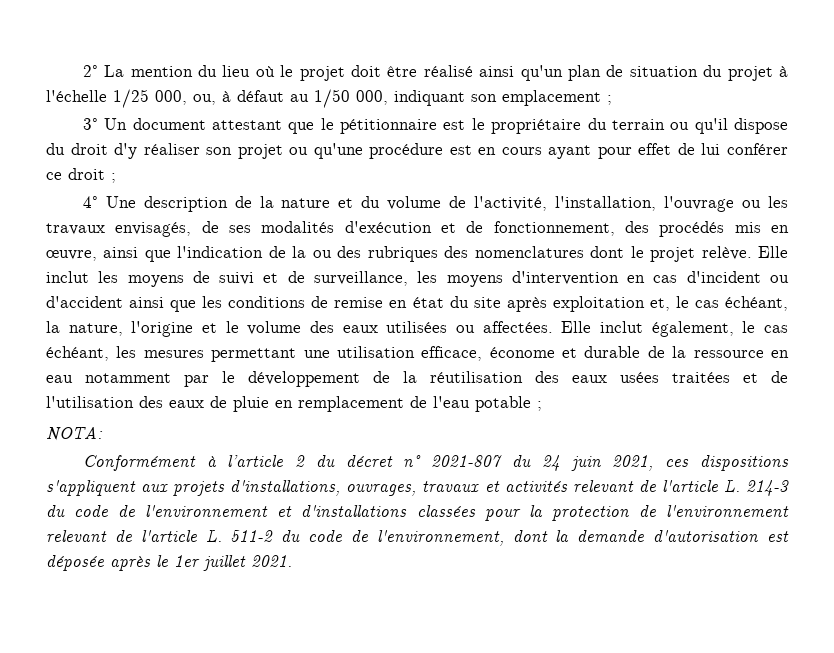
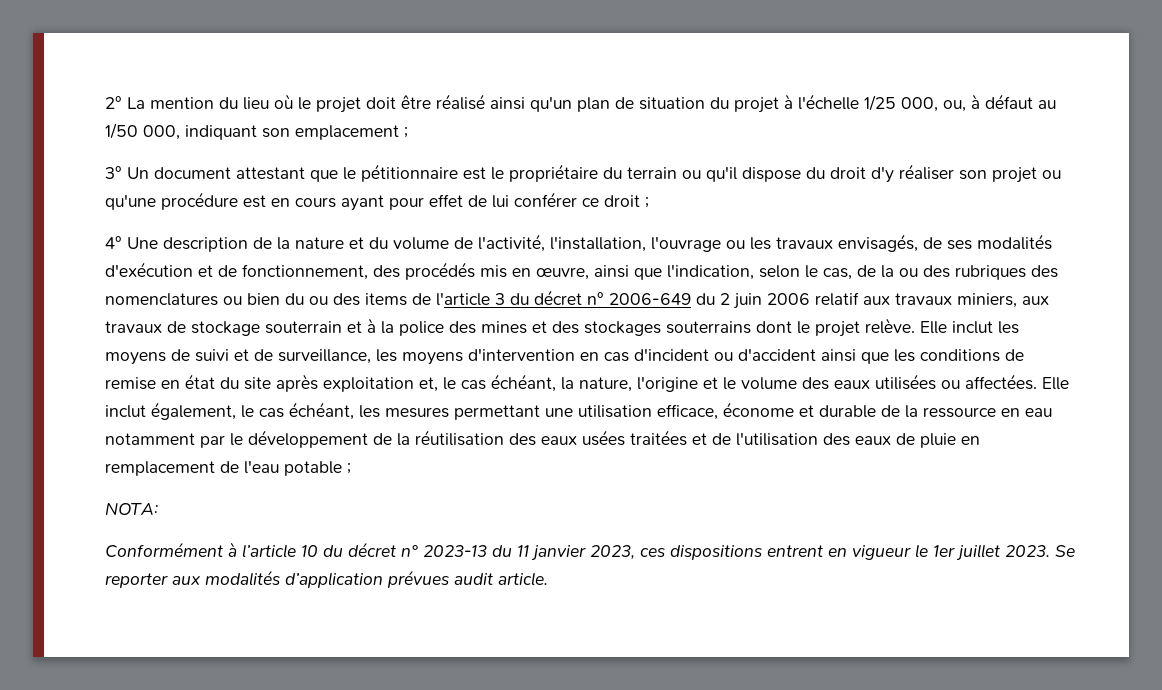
[177,246,264,258] l'indication -> [667,264,852,280] l'indication, selon le cas,
(584, 252) none -> [223,290,1049,309] [105,318,751,336] ou bien du ou des items de l'article 3 du décret n° 2006-649 du 2 juin 2006 relatif aux travaux miniers, aux travaux de stockage souterrain et à la police des mines et des stockages souterrains
[295,455,790,471] [46,480,790,496] [46,505,789,521] [46,530,789,546] [46,555,292,571] 2 du décret n° 2021-807 du 24 juin 2021, ces dispositions s'appliquent aux projets d'installations, ouvrages, travaux et activités relevant de l'article L. 214-3 du code de l'environnement et d'installations classées pour la protection de l'environnement relevant de l'article L. 511-2 du code de l'environnement, dont la demande d'autorisation est déposée après le 1er juillet 2021. -> [301,542,1075,561] [105,570,548,588] 10 du décret n° 2023-13 du 11 janvier 2023, ces dispositions entrent en vigueur le 1er juillet 2023. Se reporter aux modalités d’application prévues audit article.

